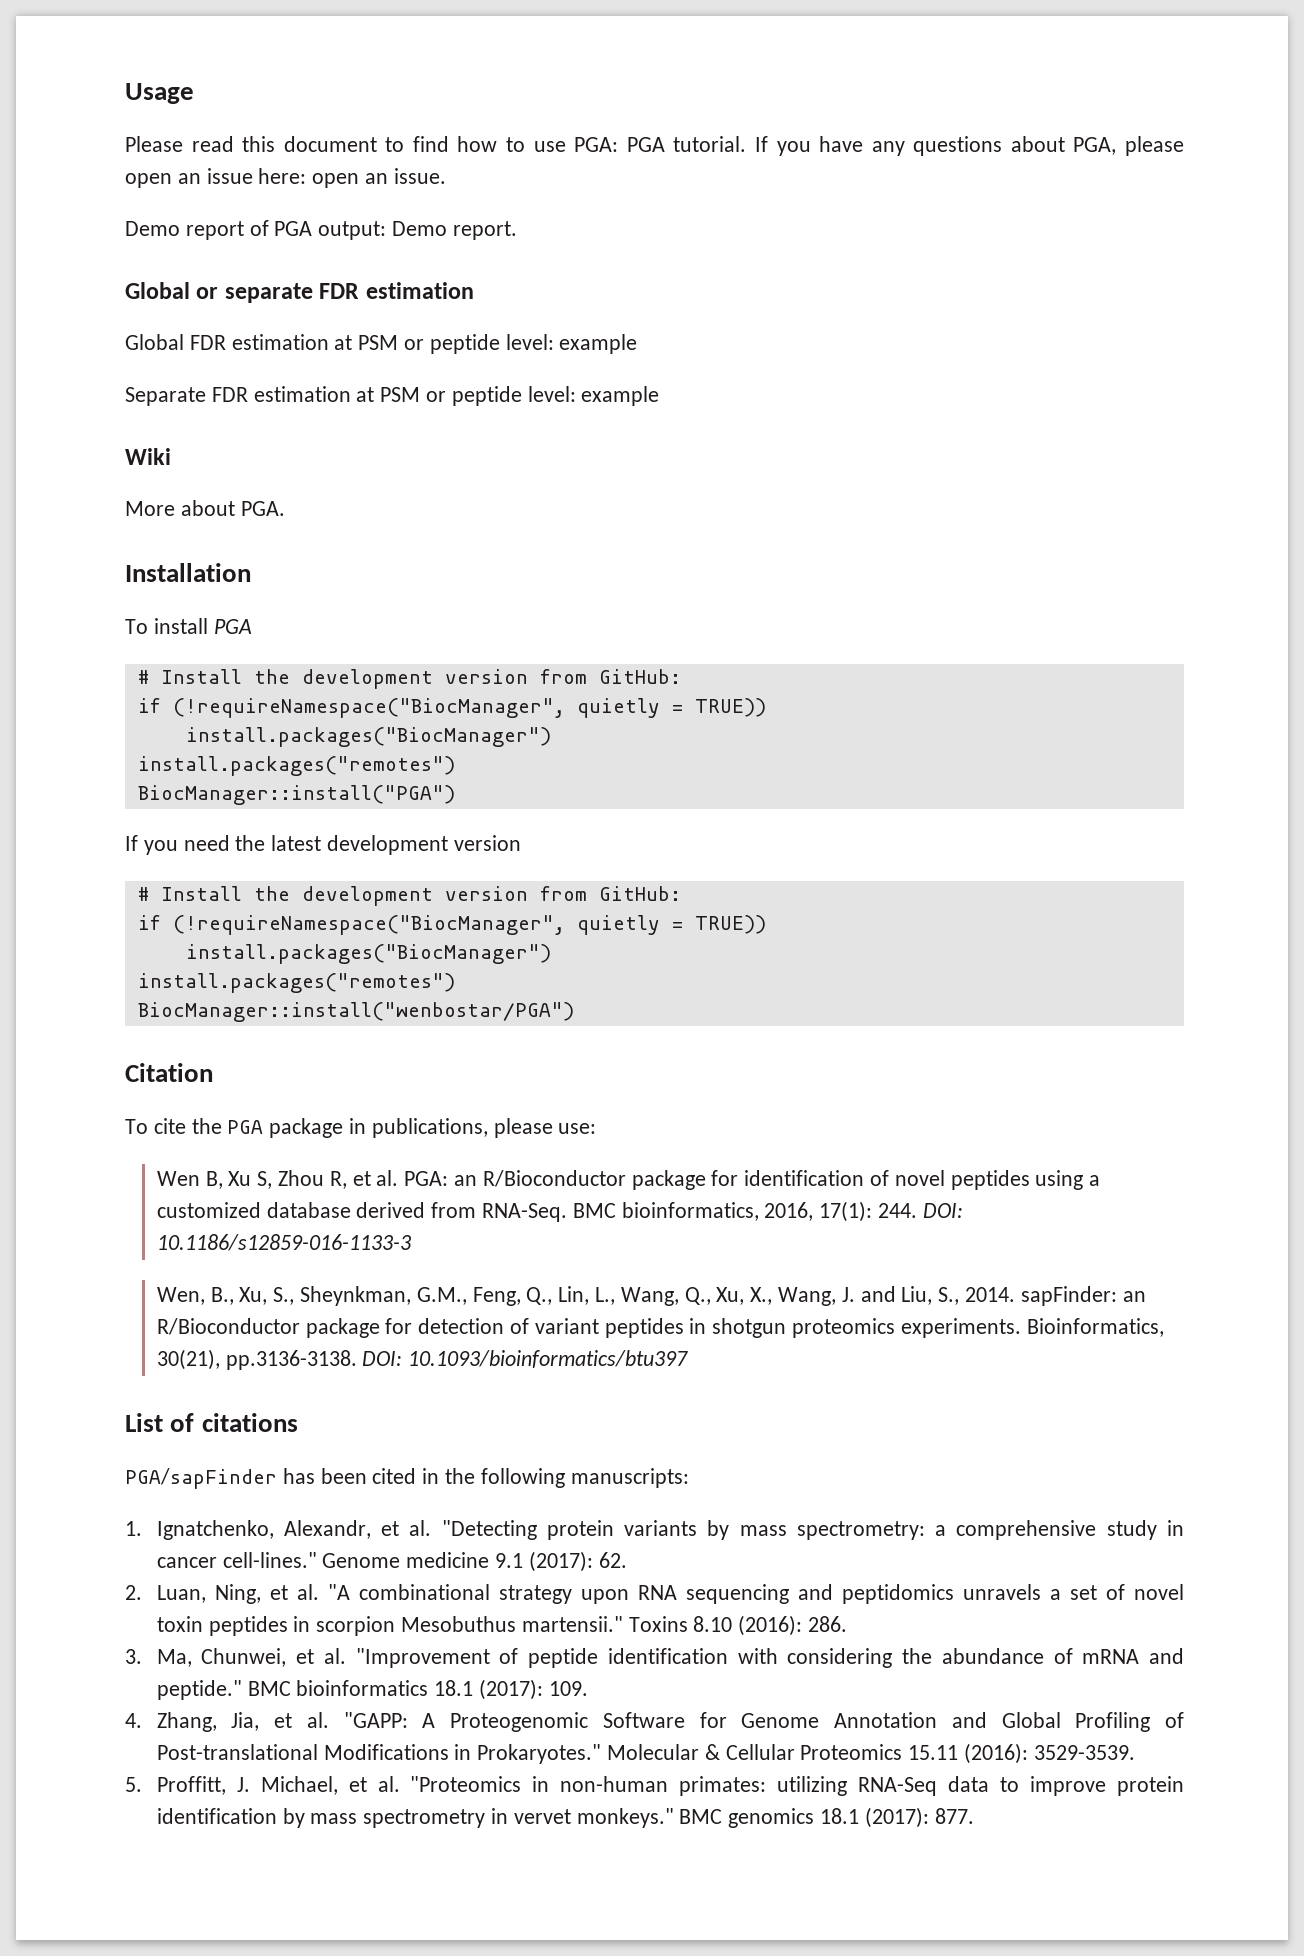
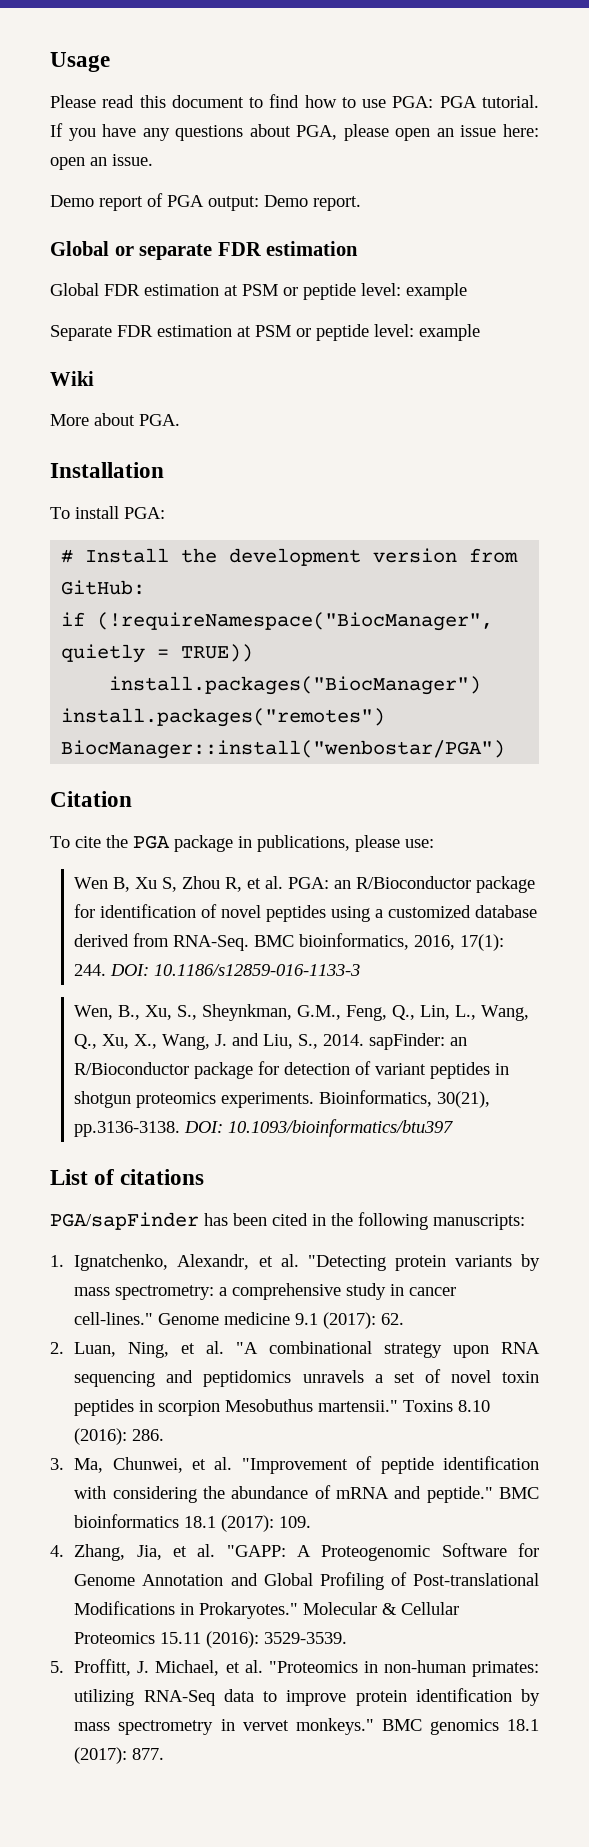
[213,619,252,634] [137,669,681,689] [137,698,766,718] [185,727,551,747] [137,756,455,776] [137,785,455,805] [125,835,521,855] PGA // # Install the development version from GitHub: // if (!requireNamespace("BiocManager", quietly = TRUE)) // install.packages("BiocManager") // install.packages("remotes") // BiocManager::install("PGA") // If you need the latest development version -> [124,507,165,519] PGA:

